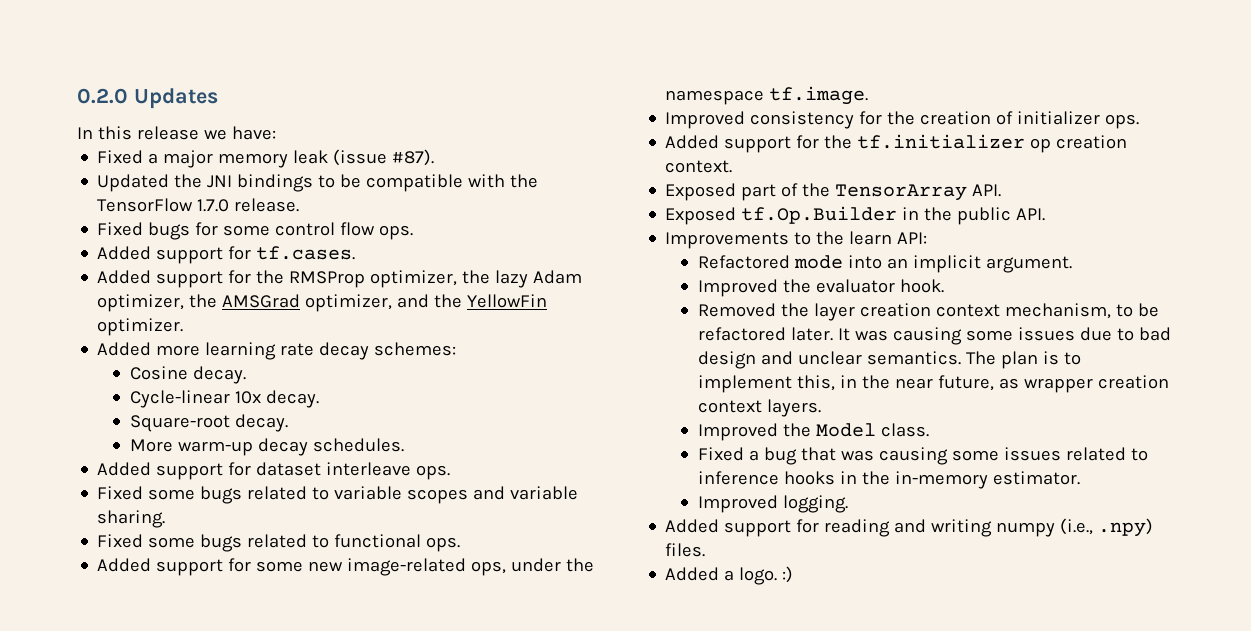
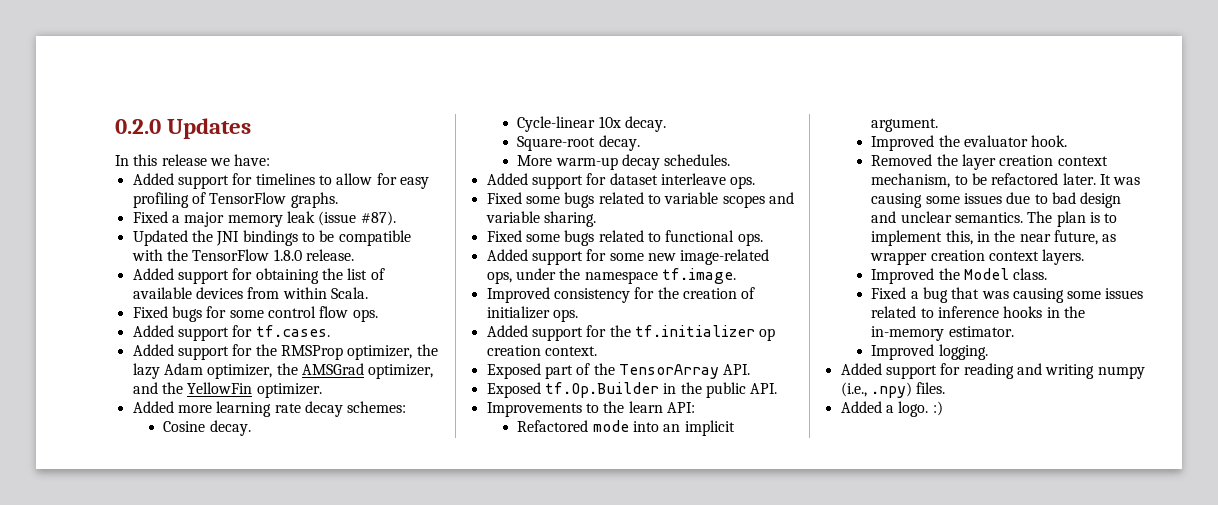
(276, 133) none -> [132,173,429,189] [132,192,338,208] // Added support for timelines to allow for easy profiling of TensorFlow graphs.
[197,199,230,212] 1.7.0 -> [273,249,302,261] 1.8.0
(300, 205) none -> [132,268,385,284] [132,287,368,299] // Added support for obtaining the list of available devices from within Scala.

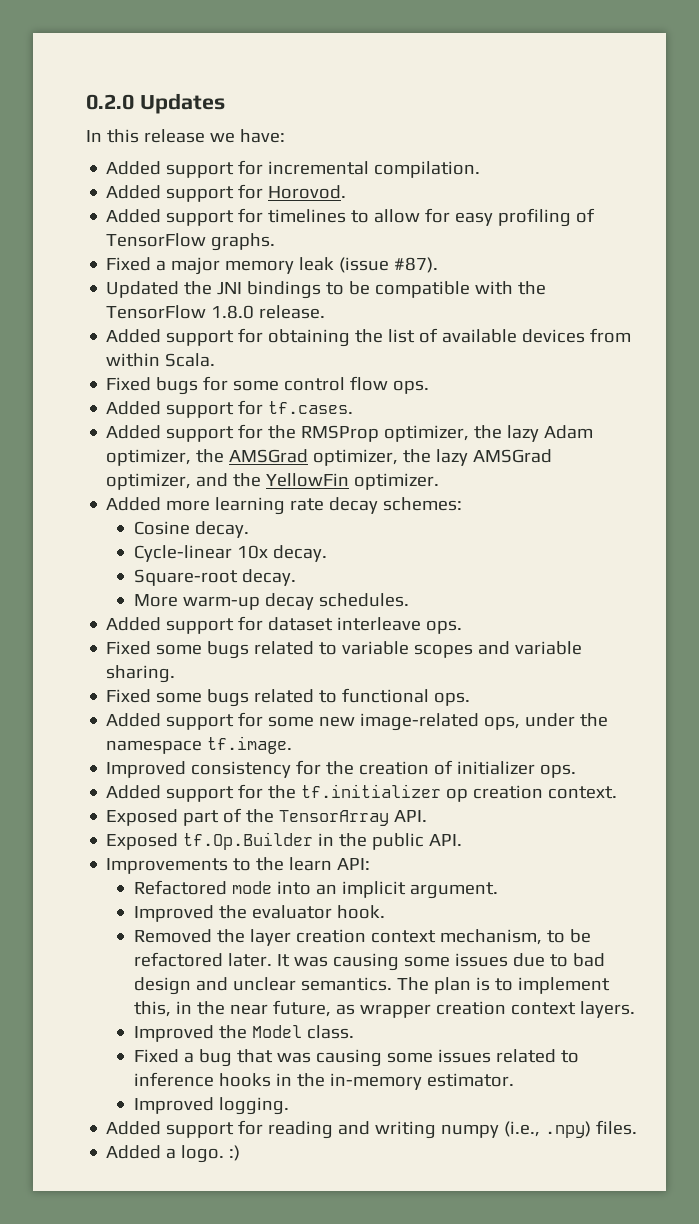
(271, 160) none -> [106,160,481,178] [106,184,347,202] // Added support for incremental compilation. // Added support for Horovod.
(434, 371) none -> [403,449,553,466] [106,473,192,490] the lazy AMSGrad optimizer,

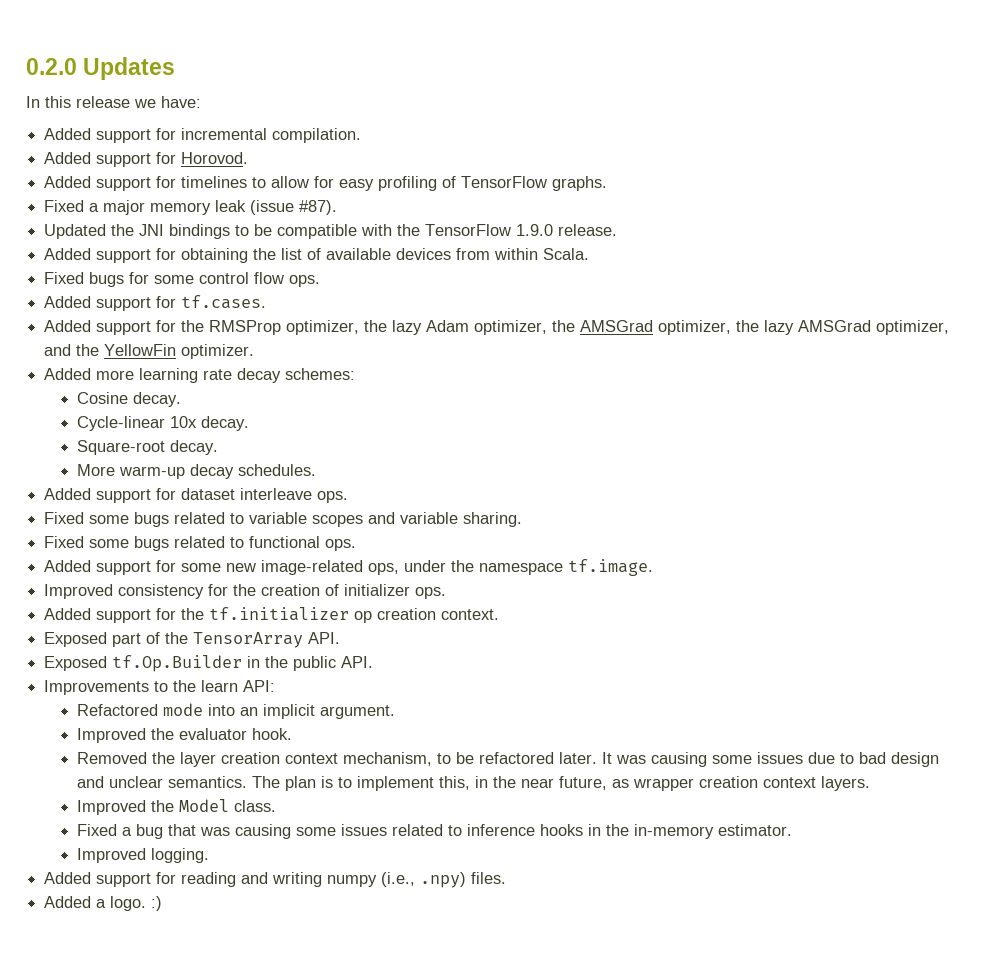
[211,305,255,319] 1.8.0 -> [516,224,554,236] 1.9.0

